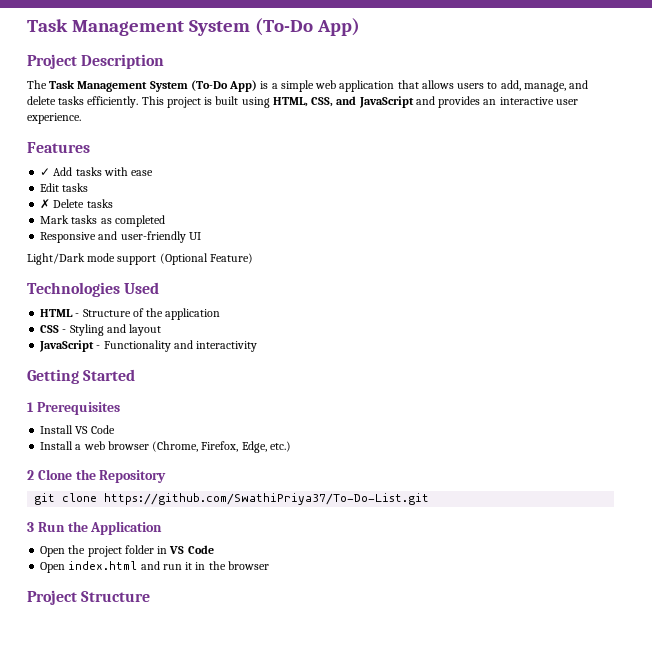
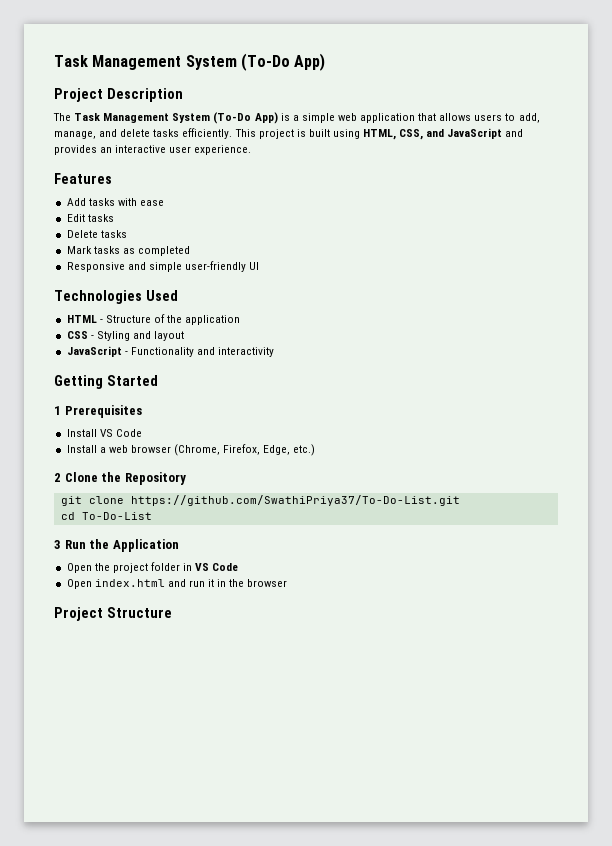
[40,168,51,176] ✓ -> (112, 178) none
[40,199,51,209] ✗ -> (114, 218) none
(118, 235) none -> [148,262,182,272] simple
[27,253,253,265] // Light/Dark mode support (Optional Feature) -> (260, 266) none
(430, 499) none -> [60,512,152,520] // cd To-Do-List

